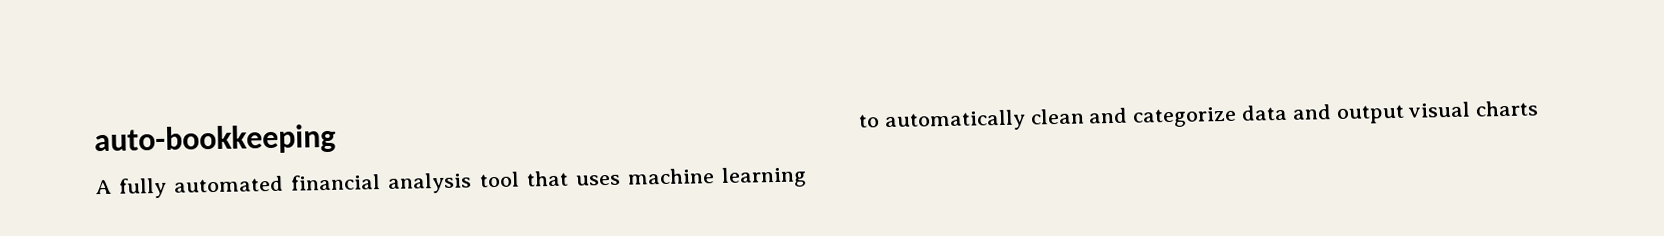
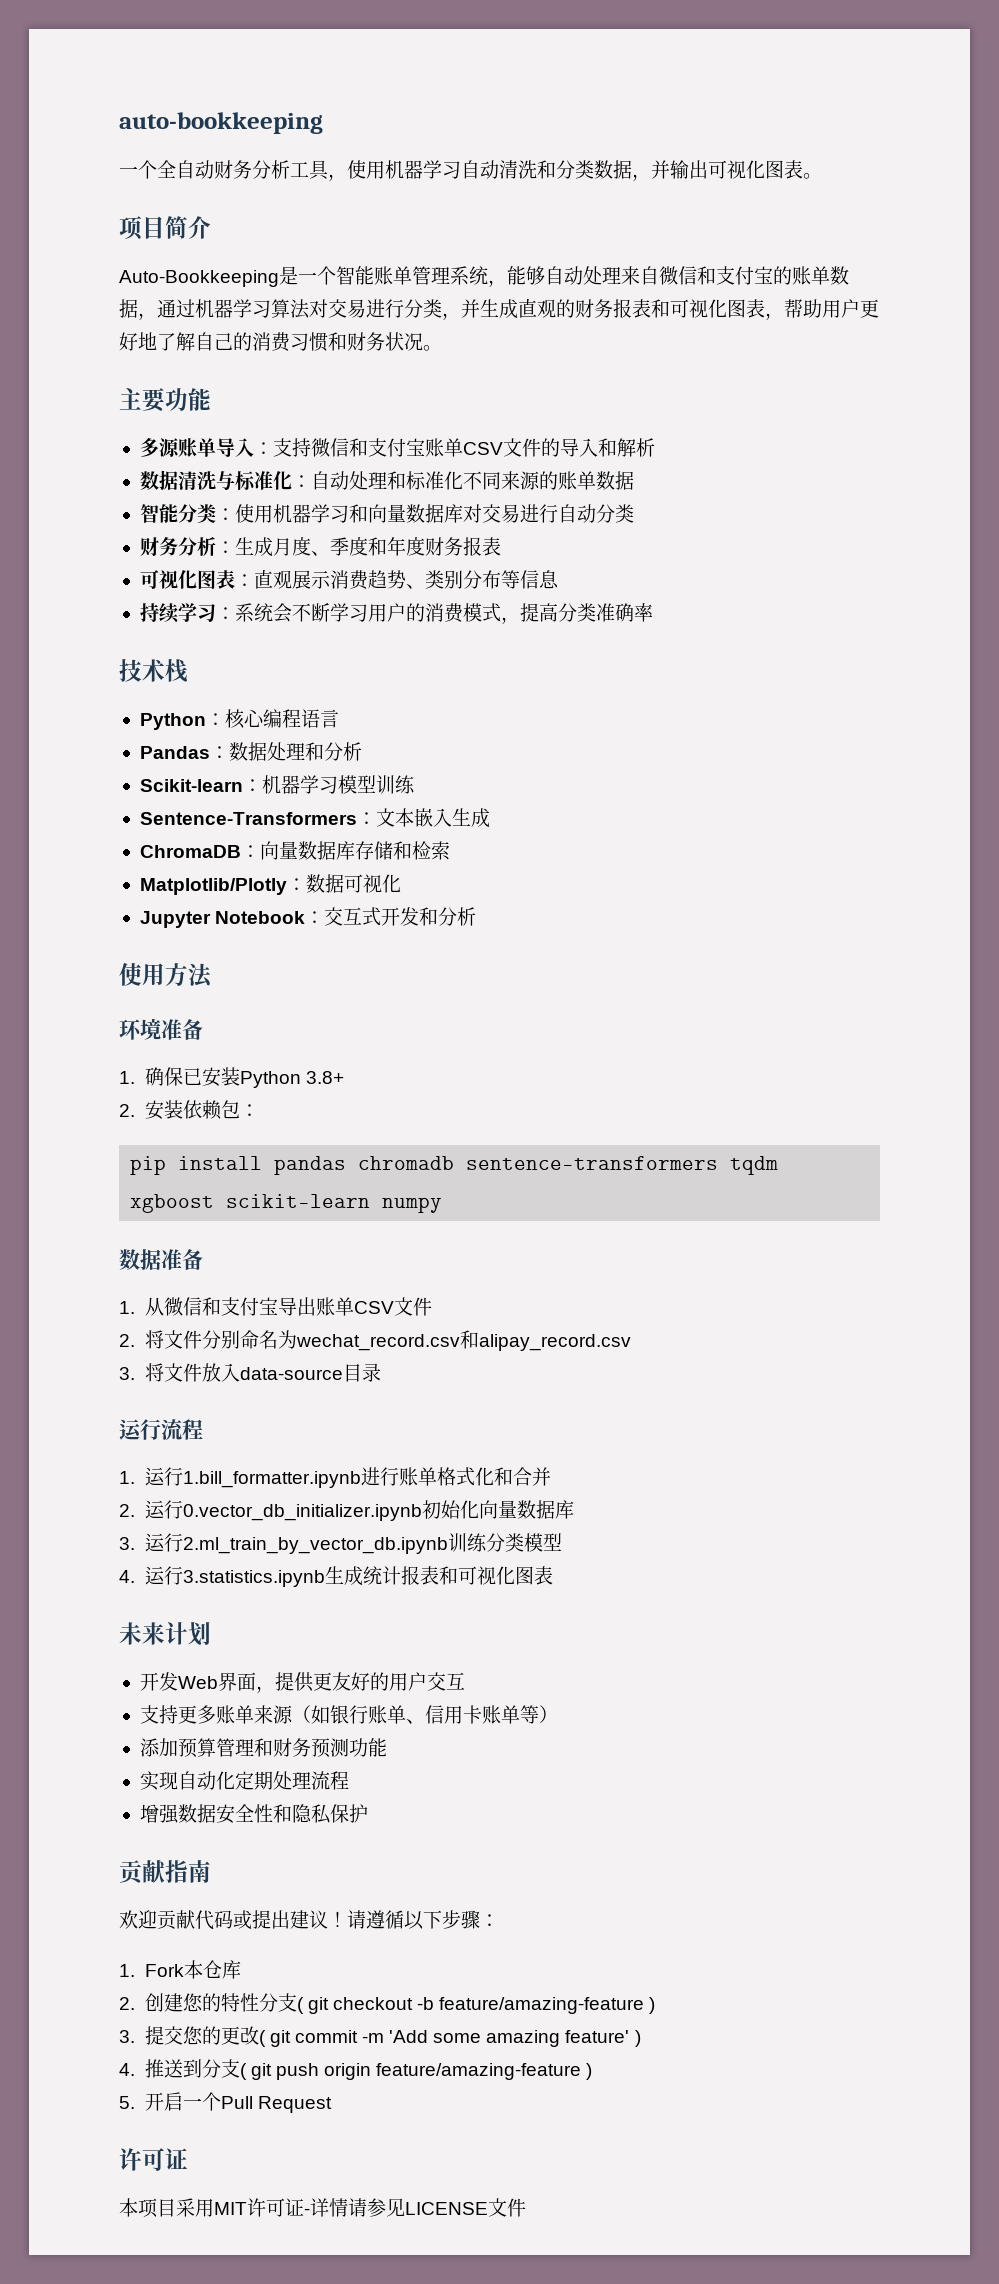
[94,166,807,199] [858,100,1540,133] A fully automated financial analysis tool that uses machine learning to automatically clean and categorize data and output visual charts -> [119,160,822,181] [119,216,211,240] [119,266,849,287] [119,299,879,320] [119,332,442,352] [119,388,211,412] [139,438,655,457] [139,470,634,491] [139,504,634,523] [139,537,501,557] [139,570,559,590] [139,603,653,624] [119,659,188,683] [139,709,339,730] [139,742,362,761] [139,775,415,794] [139,808,490,828] [139,841,450,860] [139,874,401,895] [139,907,477,928] [119,963,213,988] [119,1019,203,1040] [119,1067,344,1088] [119,1100,259,1120] [130,1156,779,1175] [130,1194,443,1213] [119,1249,203,1270] [119,1297,432,1316] [119,1330,631,1351] [119,1363,381,1382] [119,1419,203,1440] [119,1467,551,1488] [119,1500,574,1521] [119,1533,562,1554] [119,1566,553,1587] [119,1622,211,1646] [139,1672,465,1693] [139,1705,558,1724] [139,1738,387,1758] [139,1771,349,1791] [139,1804,368,1824] [119,1860,211,1885] [119,1910,499,1930] [119,1960,241,1979] [119,1993,656,2014] [119,2026,641,2047] [119,2059,593,2080] [119,2092,332,2113] [119,2148,188,2171] [119,2198,526,2218] 一个全自动财务分析工具，使用机器学习自动清洗和分类数据，并输出可视化图表。 // 项目简介 // Auto-Bookkeeping是一个智能账单管理系统，能够自动处理来自微信和支付宝的账单数据，通过机器学习算法对交易进行分类，并生成直观的财务报表和可视化图表，帮助用户更好地了解自己的消费习惯和财务状况。 // 主要功能 // 多源账单导入：支持微信和支付宝账单CSV文件的导入和解析 // 数据清洗与标准化：自动处理和标准化不同来源的账单数据 // 智能分类：使用机器学习和向量数据库对交易进行自动分类 // 财务分析：生成月度、季度和年度财务报表 // 可视化图表：直观展示消费趋势、类别分布等信息 // 持续学习：系统会不断学习用户的消费模式，提高分类准确率 // 技术栈 // Python：核心编程语言 // Pandas：数据处理和分析 // Scikit-learn：机器学习模型训练 // Sentence-Transformers：文本嵌入生成 // ChromaDB：向量数据库存储和检索 // Matplotlib/Plotly：数据可视化 // Jupyter Notebook：交互式开发和分析 // 使用方法 // 环境准备 // 1.确保已安装Python 3.8+ // 2.安装依赖包： // pip install pandas chromadb sentence-transformers tqdm xgboost scikit-learn numpy // 数据准备 // 1.从微信和支付宝导出账单CSV文件 // 2.将文件分别命名为wechat_record.csv和alipay_record.csv // 3.将文件放入data-source目录 // 运行流程 // 1.运行1.bill_formatter.ipynb进行账单格式化和合并 // 2.运行0.vector_db_initializer.ipynb初始化向量数据库 // 3.运行2.ml_train_by_vector_db.ipynb训练分类模型 // 4.运行3.statistics.ipynb生成统计报表和可视化图表 // 未来计划 // 开发Web界面，提供更友好的用户交互 // 支持更多账单来源（如银行账单、信用卡账单等） // 添加预算管理和财务预测功能 // 实现自动化定期处理流程 // 增强数据安全性和隐私保护 // 贡献指南 // 欢迎贡献代码或提出建议！请遵循以下步骤： // 1. Fork本仓库 // 2.创建您的特性分支( git checkout -b feature/amazing-feature ) // 3.提交您的更改( git commit -m 'Add some amazing feature' ) // 4.推送到分支( git push origin feature/amazing-feature ) // 5.开启一个Pull Request // 许可证 // 本项目采用MIT许可证-详情请参见LICENSE文件

